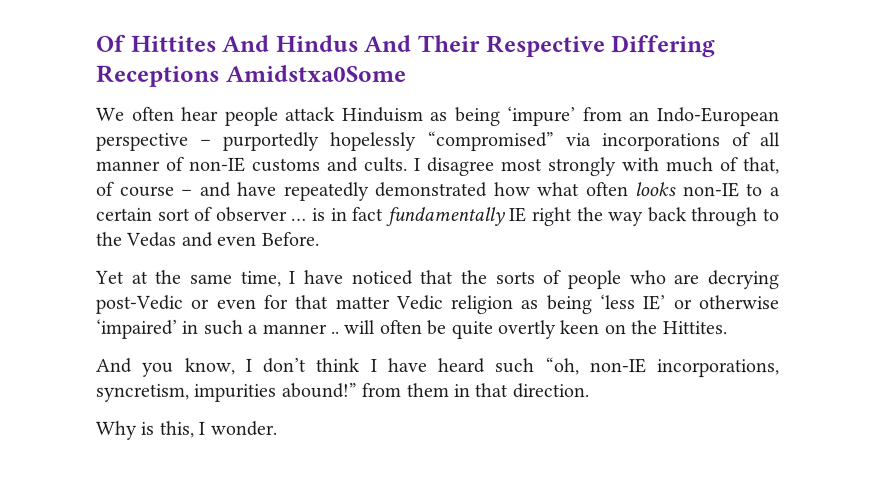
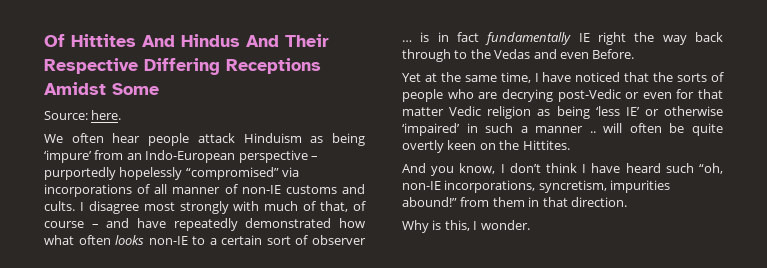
[225,64,407,82] Amidstxa0Some -> [44,82,159,95] [44,110,122,120] Amidst Some // Source: here.

